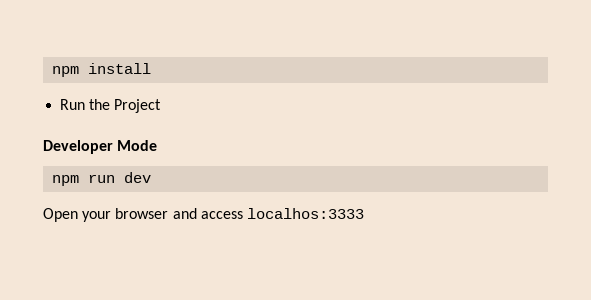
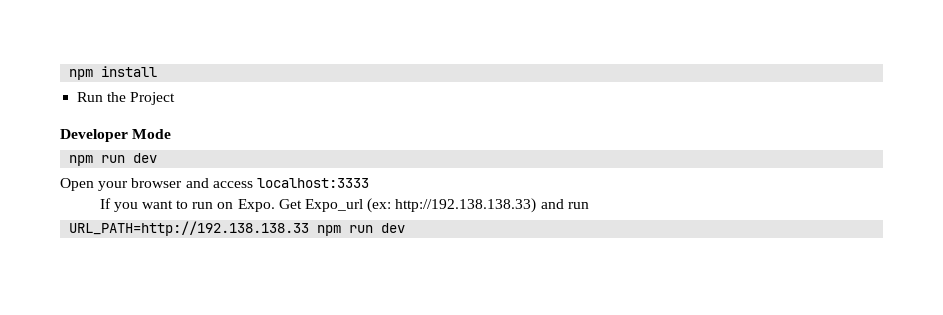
[246,208,364,219] localhos:3333 -> [256,178,369,188] [99,198,589,213] [69,221,406,236] localhost:3333 // If you want to run on Expo. Get Expo_url (ex: http://192.138.138.33) and run // URL_PATH=http://192.138.138.33 npm run dev

